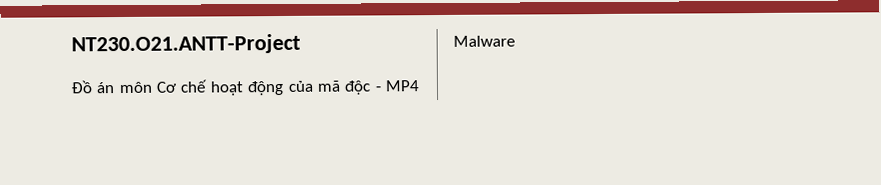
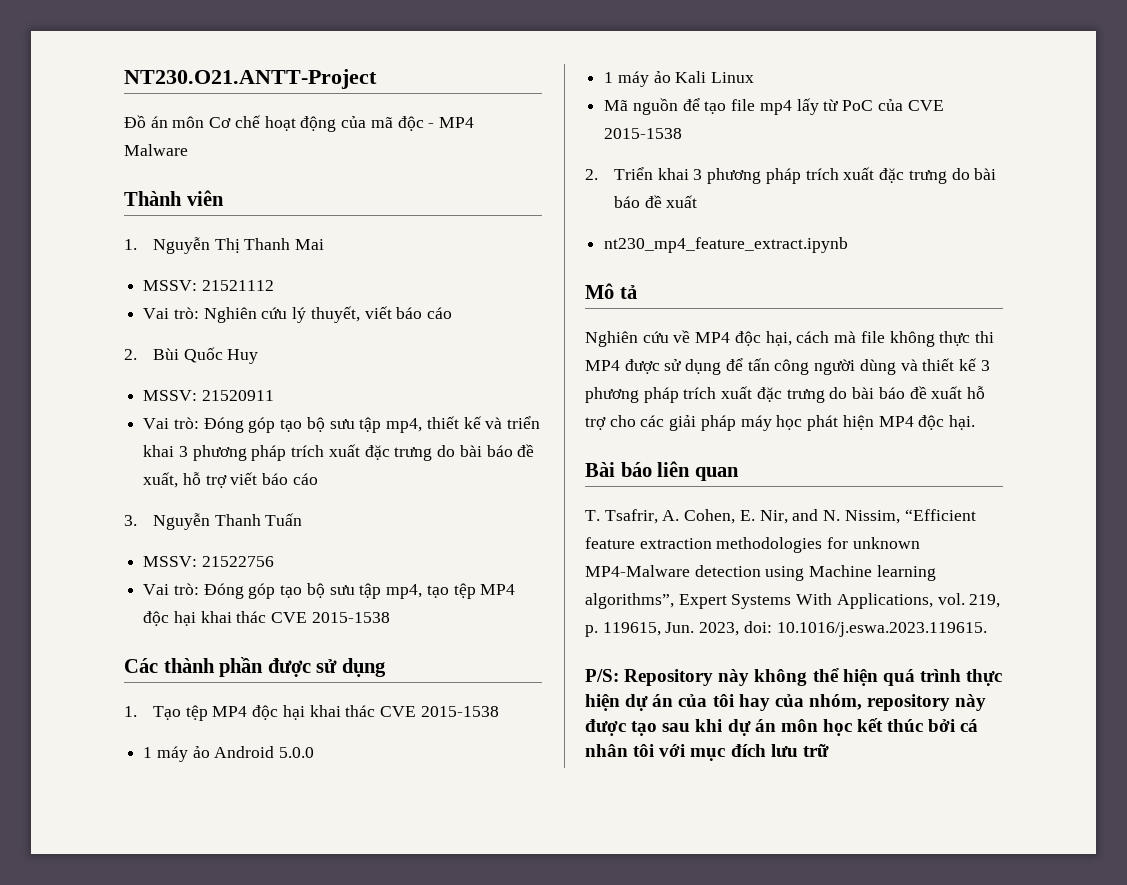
(515, 41) none -> [124,190,224,206] [124,237,325,254] [143,280,274,291] [143,306,453,323] [124,347,259,364] [143,390,274,401] [143,416,540,433] [143,444,535,461] [143,472,318,488] [124,513,303,530] [143,556,274,567] [143,583,516,599] [143,611,390,626] [124,657,386,677] [124,705,499,721] [143,746,315,762] [604,71,755,87] [604,98,944,115] [604,128,683,139] [585,167,997,184] [614,195,698,208] [604,237,849,253] [585,283,637,299] [585,330,994,347] [585,358,990,375] [585,386,985,403] [585,415,975,431] [585,461,739,481] [585,509,976,524] [585,537,920,553] [585,565,936,581] [585,593,1001,609] [585,621,987,637] [585,668,1003,686] [585,694,987,711] [585,718,979,736] [585,744,829,761] // Thành viên // 1. Nguyễn Thị Thanh Mai // MSSV: 21521112 // Vai trò: Nghiên cứu lý thuyết, viết báo cáo // 2. Bùi Quốc Huy // MSSV: 21520911 // Vai trò: Đóng góp tạo bộ sưu tập mp4, thiết kế và triển khai 3 phương pháp trích xuất đặc trưng do bài báo đề xuất, hỗ trợ viết báo cáo // 3. Nguyễn Thanh Tuấn // MSSV: 21522756 // Vai trò: Đóng góp tạo bộ sưu tập mp4, tạo tệp MP4 độc hại khai thác CVE 2015-1538 // Các thành phần được sử dụng // 1. Tạo tệp MP4 độc hại khai thác CVE 2015-1538 // 1 máy ảo Android 5.0.0 // 1 máy ảo Kali Linux // Mã nguồn để tạo file mp4 lấy từ PoC của CVE 2015-1538 // 2. Triển khai 3 phương pháp trích xuất đặc trưng do bài báo đề xuất // nt230_mp4_feature_extract.ipynb // Mô tả // Nghiên cứu về MP4 độc hại, cách mà file không thực thi MP4 được sử dụng để tấn công người dùng và thiết kế 3 phương pháp trích xuất đặc trưng do bài báo đề xuất hỗ trợ cho các giải pháp máy học phát hiện MP4 độc hại. // Bài báo liên quan // T. Tsafrir, A. Cohen, E. Nir, and N. Nissim, “Efficient feature extraction methodologies for unknown MP4-Malware detection using Machine learning algorithms”, Expert Systems With Applications, vol. 219, p. 119615, Jun. 2023, doi: 10.1016/j.eswa.2023.119615. // P/S: Repository này không thể hiện quá trình thực hiện dự án của tôi hay của nhóm, repository này được tạo sau khi dự án môn học kết thúc bởi cá nhân tôi với mục đích lưu trữ

